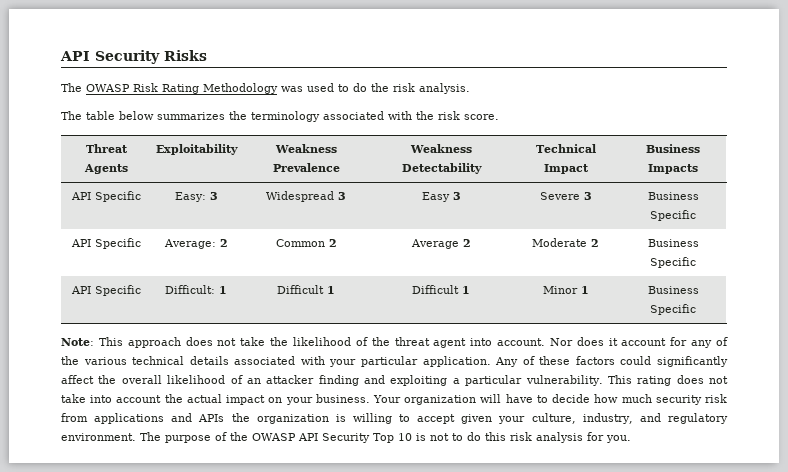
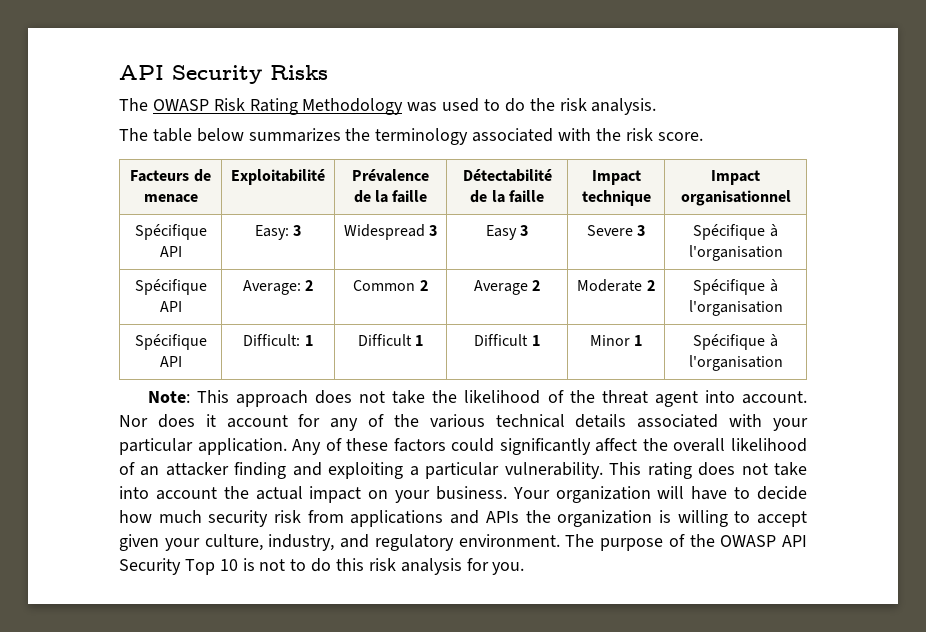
[85,144,128,153] [83,164,128,174] [155,144,238,155] [274,144,337,153] [272,163,340,172] [409,144,472,153] [401,163,482,174] [535,144,596,153] [543,164,589,174] [646,144,700,153] [648,164,698,174] [70,191,141,202] Threat Agents | Exploitability | Weakness Prevalence | Weakness Detectability | Technical Impact | Business Impacts // API Specific -> [130,169,211,182] [143,194,198,203] [231,169,325,185] [352,169,429,182] [353,190,428,203] [462,169,552,182] [470,190,544,203] [591,170,641,185] [581,190,651,206] [711,170,760,185] [680,190,791,206] [134,224,207,240] [159,246,182,257] Facteurs de menace | Exploitabilité | Prévalence de la faille | Détectabilité de la faille | Impact technique | Impact organisationnel // Spécifique API
[647,192,699,200] [650,210,696,221] [70,238,141,249] Business Specific // API Specific -> [693,224,778,240] [688,245,783,261] [134,279,207,295] [159,301,182,312] Spécifique à l'organisation // Spécifique API
[647,239,699,247] [650,257,696,268] [70,285,141,296] Business Specific // API Specific -> [693,279,778,295] [688,300,783,316] [134,334,207,350] [159,356,182,367] Spécifique à l'organisation // Spécifique API
[647,286,699,294] [650,304,696,315] Business Specific -> [693,334,778,350] [688,355,783,371] Spécifique à l'organisation

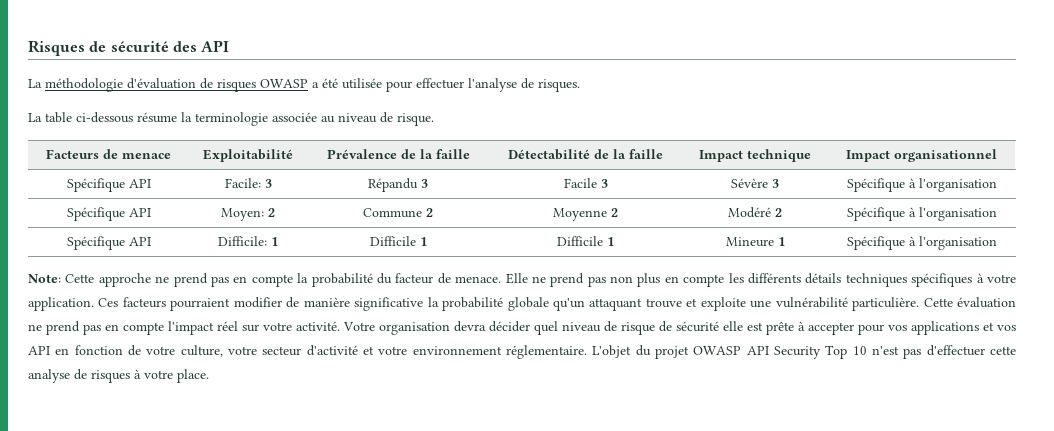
[119,65,328,84] [119,98,657,115] [119,128,703,145] API Security Risks // The OWASP Risk Rating Methodology was used to do the risk analysis. // The table below summarizes the terminology associated with the risk score. -> [28,40,230,56] [28,78,580,92] [28,112,434,126] Risques de sécurité des API // La méthodologie d'évaluation de risques OWASP a été utilisée pour effectuer l'analyse de risques. // La table ci-dessous résume la terminologie associée au niveau de risque.
[254,225,302,240] [343,224,438,240] [485,225,529,240] [586,225,633,236] Easy: 3 | Widespread 3 | Easy 3 | Severe -> [224,178,272,188] [368,178,428,192] [563,178,608,188] [731,178,768,188] Facile: 3 | Répandu 3 | Facile 3 | Sévère
[242,280,314,295] [353,280,428,291] [473,280,541,295] [577,279,643,292] Average: 2 | Common 2 | Average 2 | Moderate -> [221,208,275,221] [363,208,433,218] [553,208,618,221] [728,207,771,218] Moyen: 2 | Commune 2 | Moyenne 2 | Modéré
[243,334,313,346] [357,334,424,346] [474,334,540,346] [589,335,630,346] Difficult: 1 | Difficult 1 | Difficult 1 | Minor -> [218,236,278,246] [369,236,427,246] [557,236,614,246] [725,237,774,247] Difficile: 1 | Difficile 1 | Difficile 1 | Mineure
[196,390,808,407] [119,414,808,431] [119,438,807,455] [119,462,807,479] [119,486,807,503] [119,510,808,527] [119,534,715,551] This approach does not take the likelihood of the threat agent into account. Nor does it account for any of the various technical details associated with your particular application. Any of these factors could significantly affect the overall likelihood of an attacker finding and exploiting a particular vulnerability. This rating does not take into account the actual impact on your business. Your organization will have to decide how much security risk from applications and APIs the organization is willing to accept given your culture, industry, and regulatory environment. The purpose of the -> [65,273,1016,287] [28,297,1017,311] [28,321,1016,335] [28,345,690,359] Cette approche ne prend pas en compte la probabilité du facteur de menace. Elle ne prend pas non plus en compte les différents détails techniques spécifiques à votre application. Ces facteurs pourraient modifier de manière significative la probabilité globale qu'un attaquant trouve et exploite une vulnérabilité particulière. Cette évaluation ne prend pas en compte l'impact réel sur votre activité. Votre organisation devra décider quel niveau de risque de sécurité elle est prête à accepter pour vos applications et vos API en fonction de votre culture, votre secteur d'activité et votre environnement réglementaire. L'objet du projet
[242,558,525,575] is not to do this risk analysis for you. -> [872,345,1017,359] [28,369,209,383] n'est pas d'effectuer cette analyse de risques à votre place.

